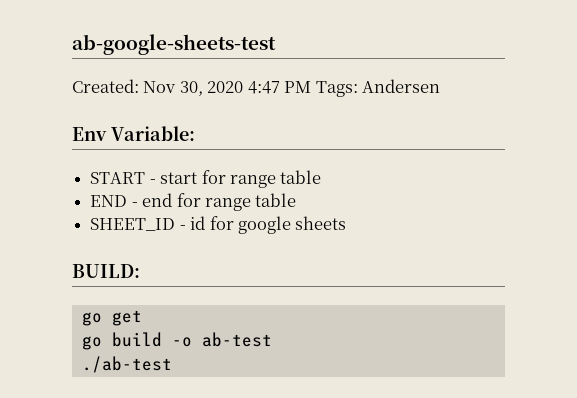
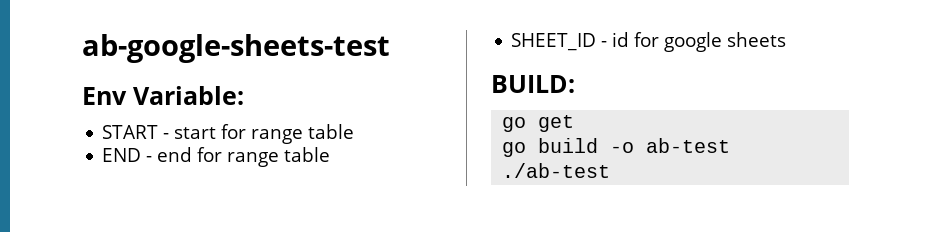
[72,79,441,97] // Created: Nov 30, 2020 4:47 PM Tags: Andersen -> (390, 48) none

